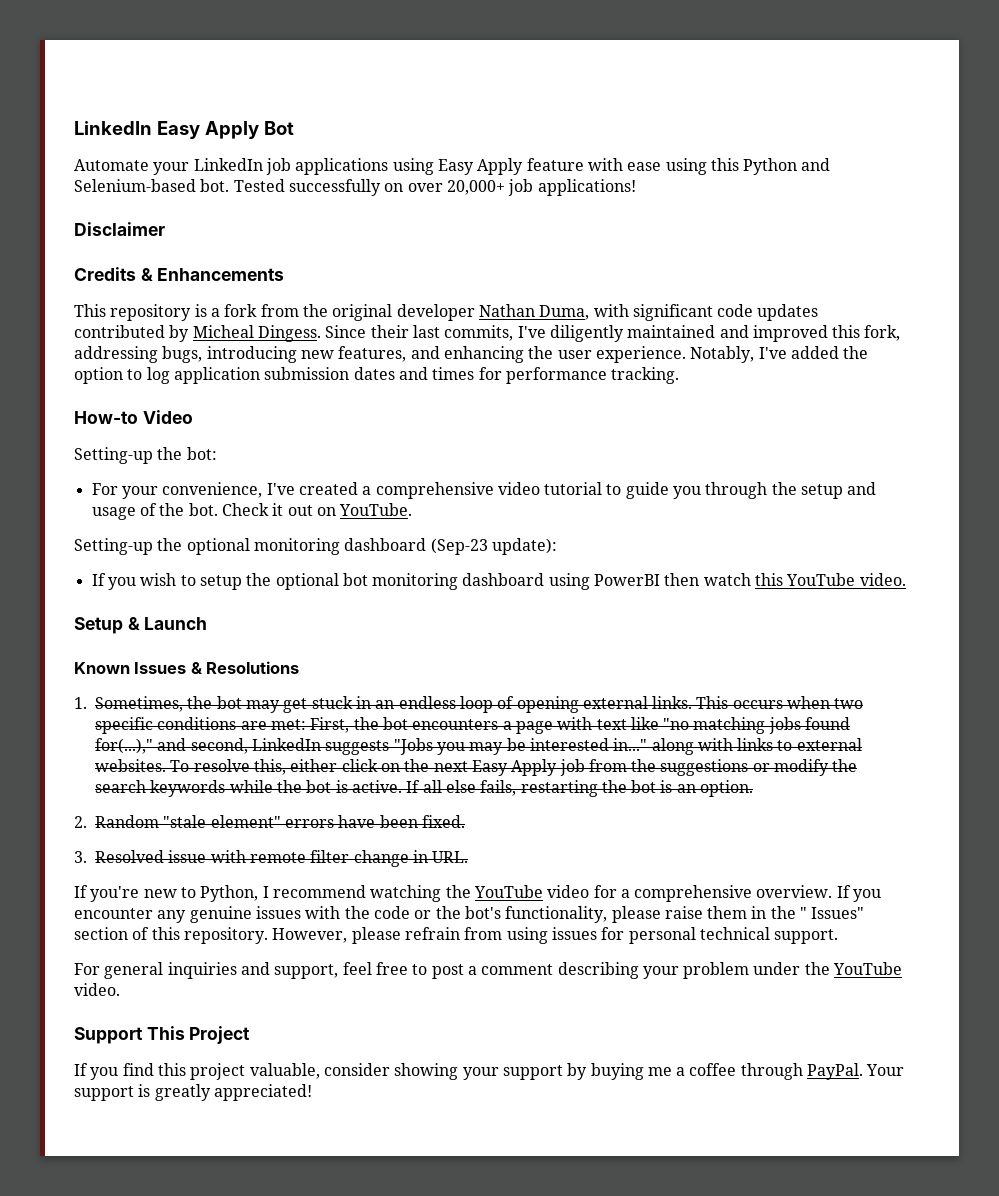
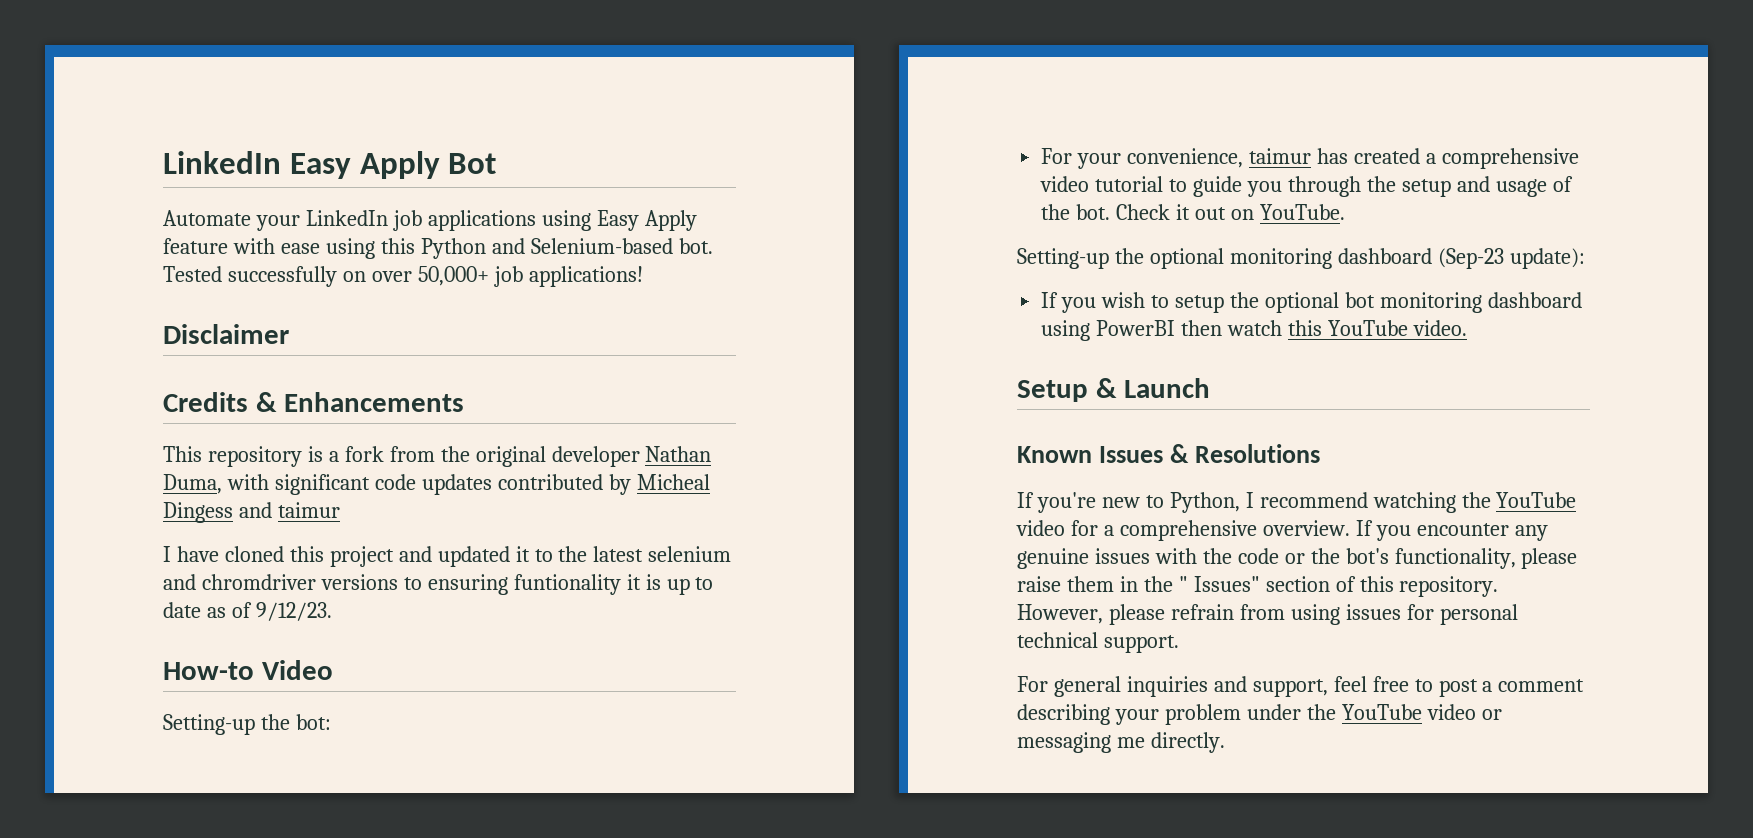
[446,180,505,195] 20,000+ -> [417,266,489,286] 50,000+
[257,325,901,342] [74,346,869,363] [74,367,680,384] Dingess. Since their last commits, I've diligently maintained and improved this fork, addressing bugs, introducing new features, and enhancing the user experience. Notably, I've added the option to log application submission dates and times for performance tracking. -> [163,502,340,523] [163,546,732,567] [163,574,714,595] [163,602,332,621] Dingess and taimur // I have cloned this project and updated it to the latest selenium and chromdriver versions to ensuring funtionality it is up to date as of 9/12/23.
[266,483,295,495] I've -> [1249,148,1348,164] taimur has
[74,696,864,713] [95,717,851,734] [95,738,862,755] [95,759,858,776] [95,780,754,797] [74,815,465,828] [74,850,469,867] // 1. Sometimes, the bot may get stuck in an endless loop of opening external links. This occurs when two specific conditions are met: First, the bot encounters a page with text like "no matching jobs found for(...)," and second, LinkedIn suggests "Jobs you may be interested in..." along with links to external websites. To resolve this, either click on the next Easy Apply job from the suggestions or modify the search keywords while the bot is active. If all else fails, restarting the bot is an option. // 2. Random "stale element" errors have been fixed. // 3. Resolved issue with remote filter change in URL. -> (1321, 453) none
[74,983,120,996] [74,1026,251,1044] [74,1063,905,1080] [74,1084,312,1101] video. // Support This Project // If you find this project valuable, consider showing your support by buying me a coffee through PayPal. Your support is greatly appreciated! -> [1426,704,1502,720] [1017,732,1225,753] video or messaging me directly.

